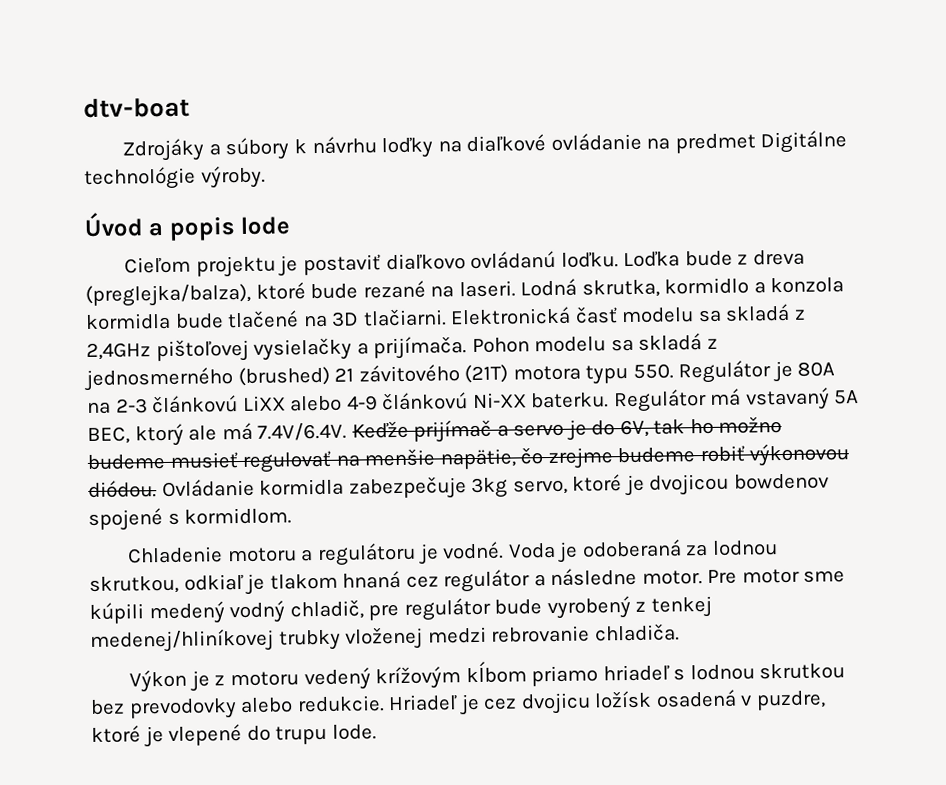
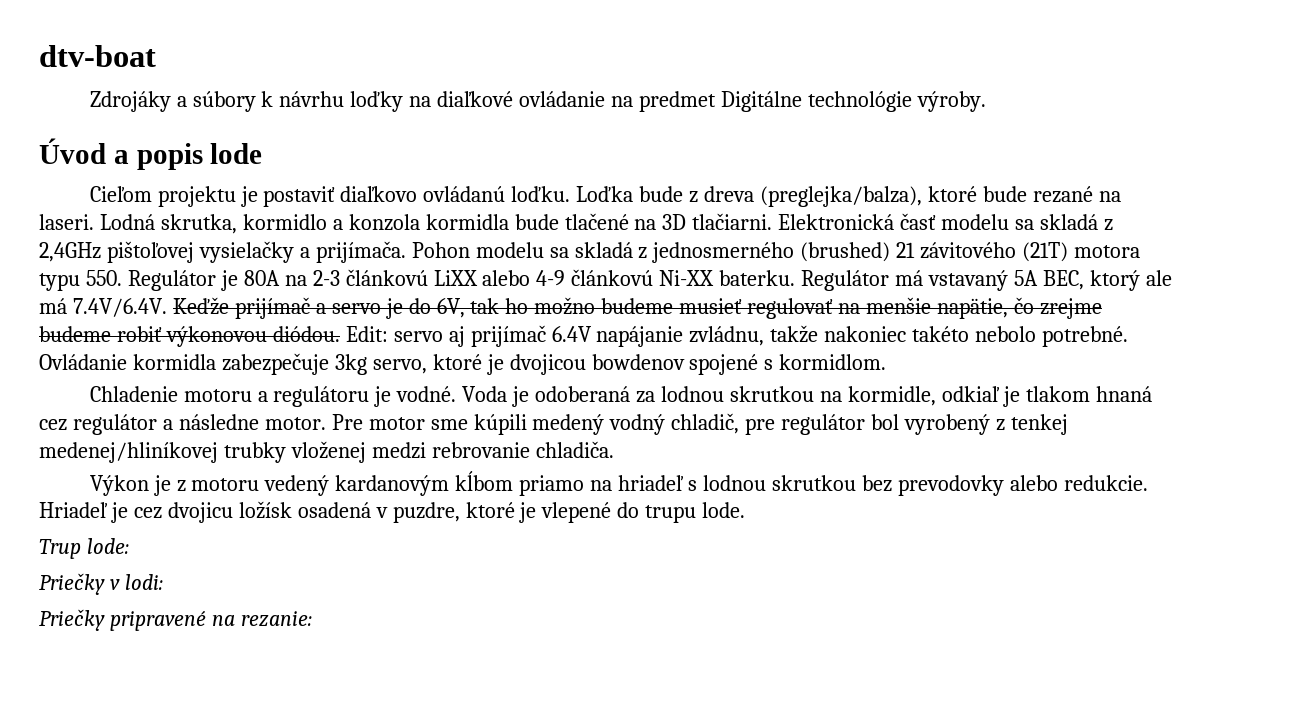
(157, 489) none -> [345,325,1129,347] Edit: servo aj prijímač 6.4V napájanie zvládnu, takže nakoniec takéto nebolo potrebné.
[89,575,179,594] skrutkou, -> [729,386,936,406] skrutkou na kormidle,
[494,599,543,615] bude -> [871,414,900,430] bol
[375,666,462,690] krížovým -> [335,475,450,496] kardanovým
(599, 676) none -> [590,480,613,491] na
(377, 732) none -> [39,538,129,559] [39,573,163,595] [39,609,312,631] // Trup lode: // Priečky v lodi: // Priečky pripravené na rezanie:

